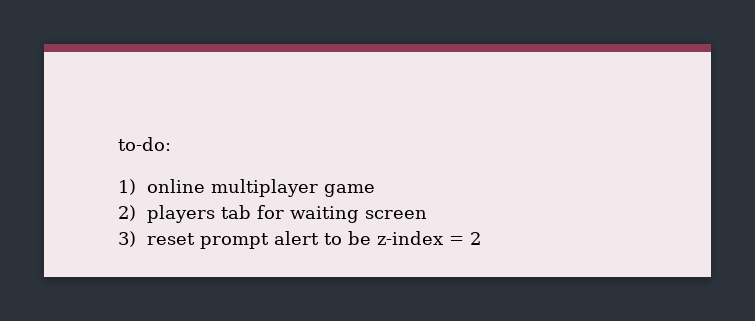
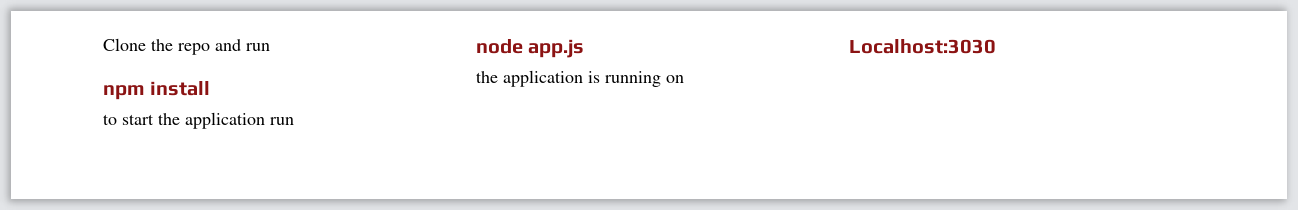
[118,137,171,151] [118,179,375,197] [118,205,427,223] [118,231,481,249] to-do: // 1) online multiplayer game // 2) players tab for waiting screen // 3) reset prompt alert to be z-index = 2 -> [103,38,270,55] [103,81,211,100] [103,112,294,129] [476,39,585,58] [476,70,684,87] [849,39,996,54] Clone the repo and run // npm install // to start the application run // node app.js // the application is running on // Localhost:3030

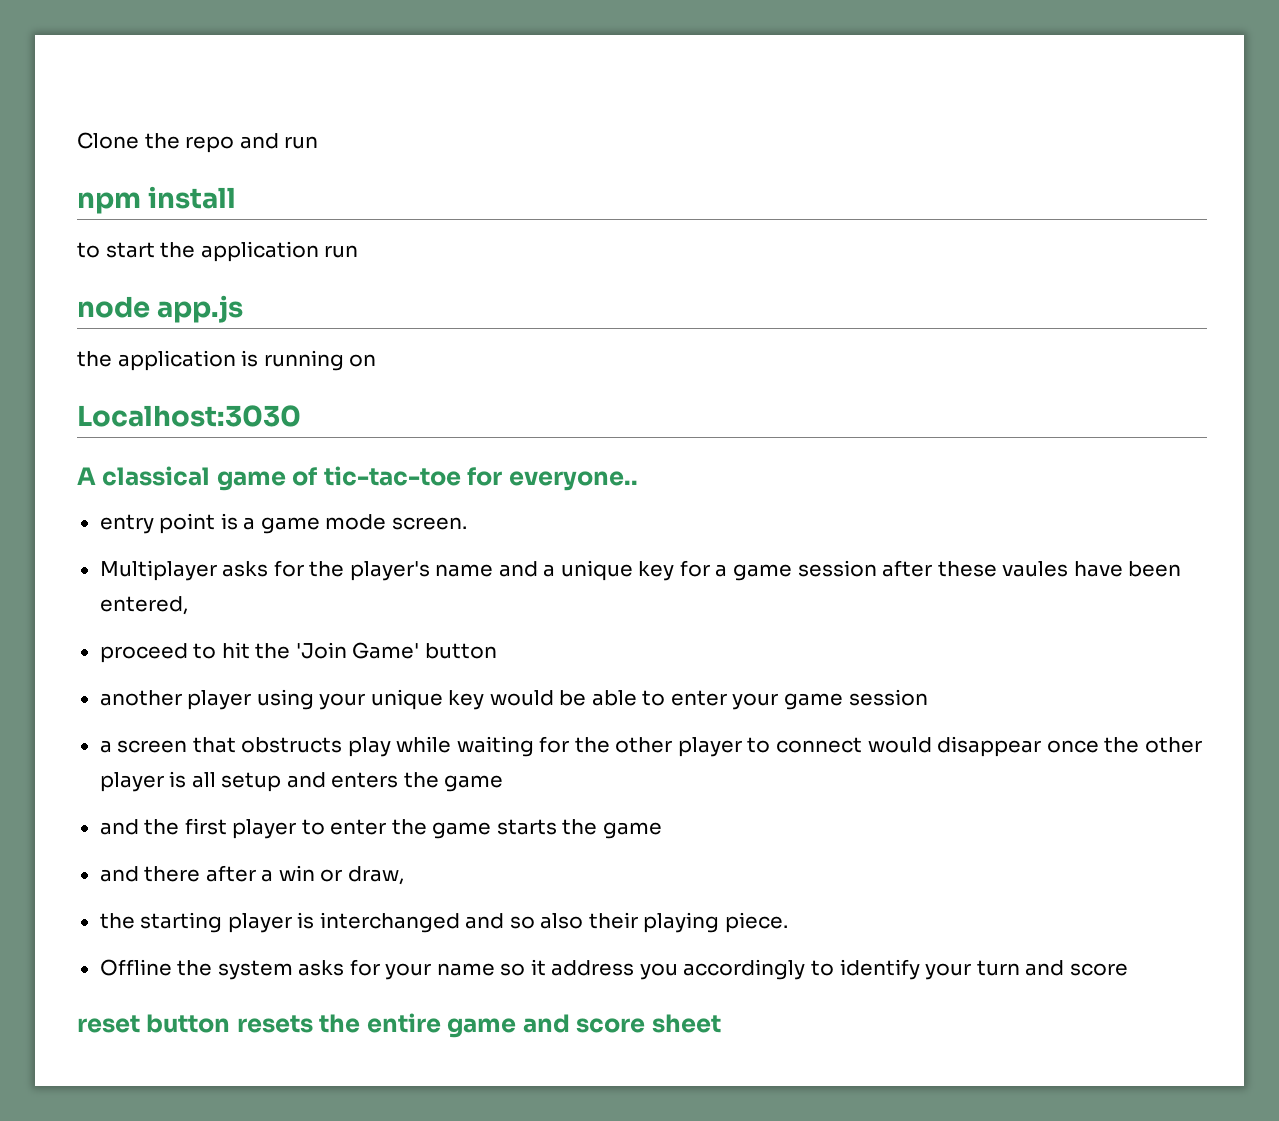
(996, 46) none -> [77,466,638,491] [99,513,467,534] [99,560,1182,581] [99,596,188,615] [99,642,497,663] [99,689,928,710] [99,736,1202,757] [99,771,504,792] [99,818,662,839] [99,865,404,885] [99,912,788,933] [99,959,1128,980] [77,1013,721,1038] // A classical game of tic-tac-toe for everyone.. // entry point is a game mode screen. // Multiplayer asks for the player's name and a unique key for a game session after these vaules have been entered, // proceed to hit the 'Join Game' button // another player using your unique key would be able to enter your game session // a screen that obstructs play while waiting for the other player to connect would disappear once the other player is all setup and enters the game // and the first player to enter the game starts the game // and there after a win or draw, // the starting player is interchanged and so also their playing piece. // Offline the system asks for your name so it address you accordingly to identify your turn and score // reset button resets the entire game and score sheet

